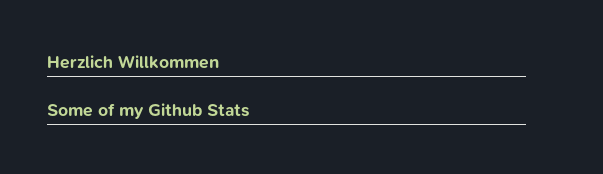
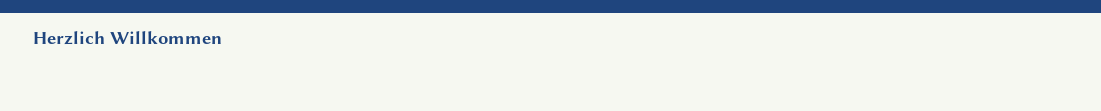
[47,103,249,119] // Some of my Github Stats -> (222, 37) none

